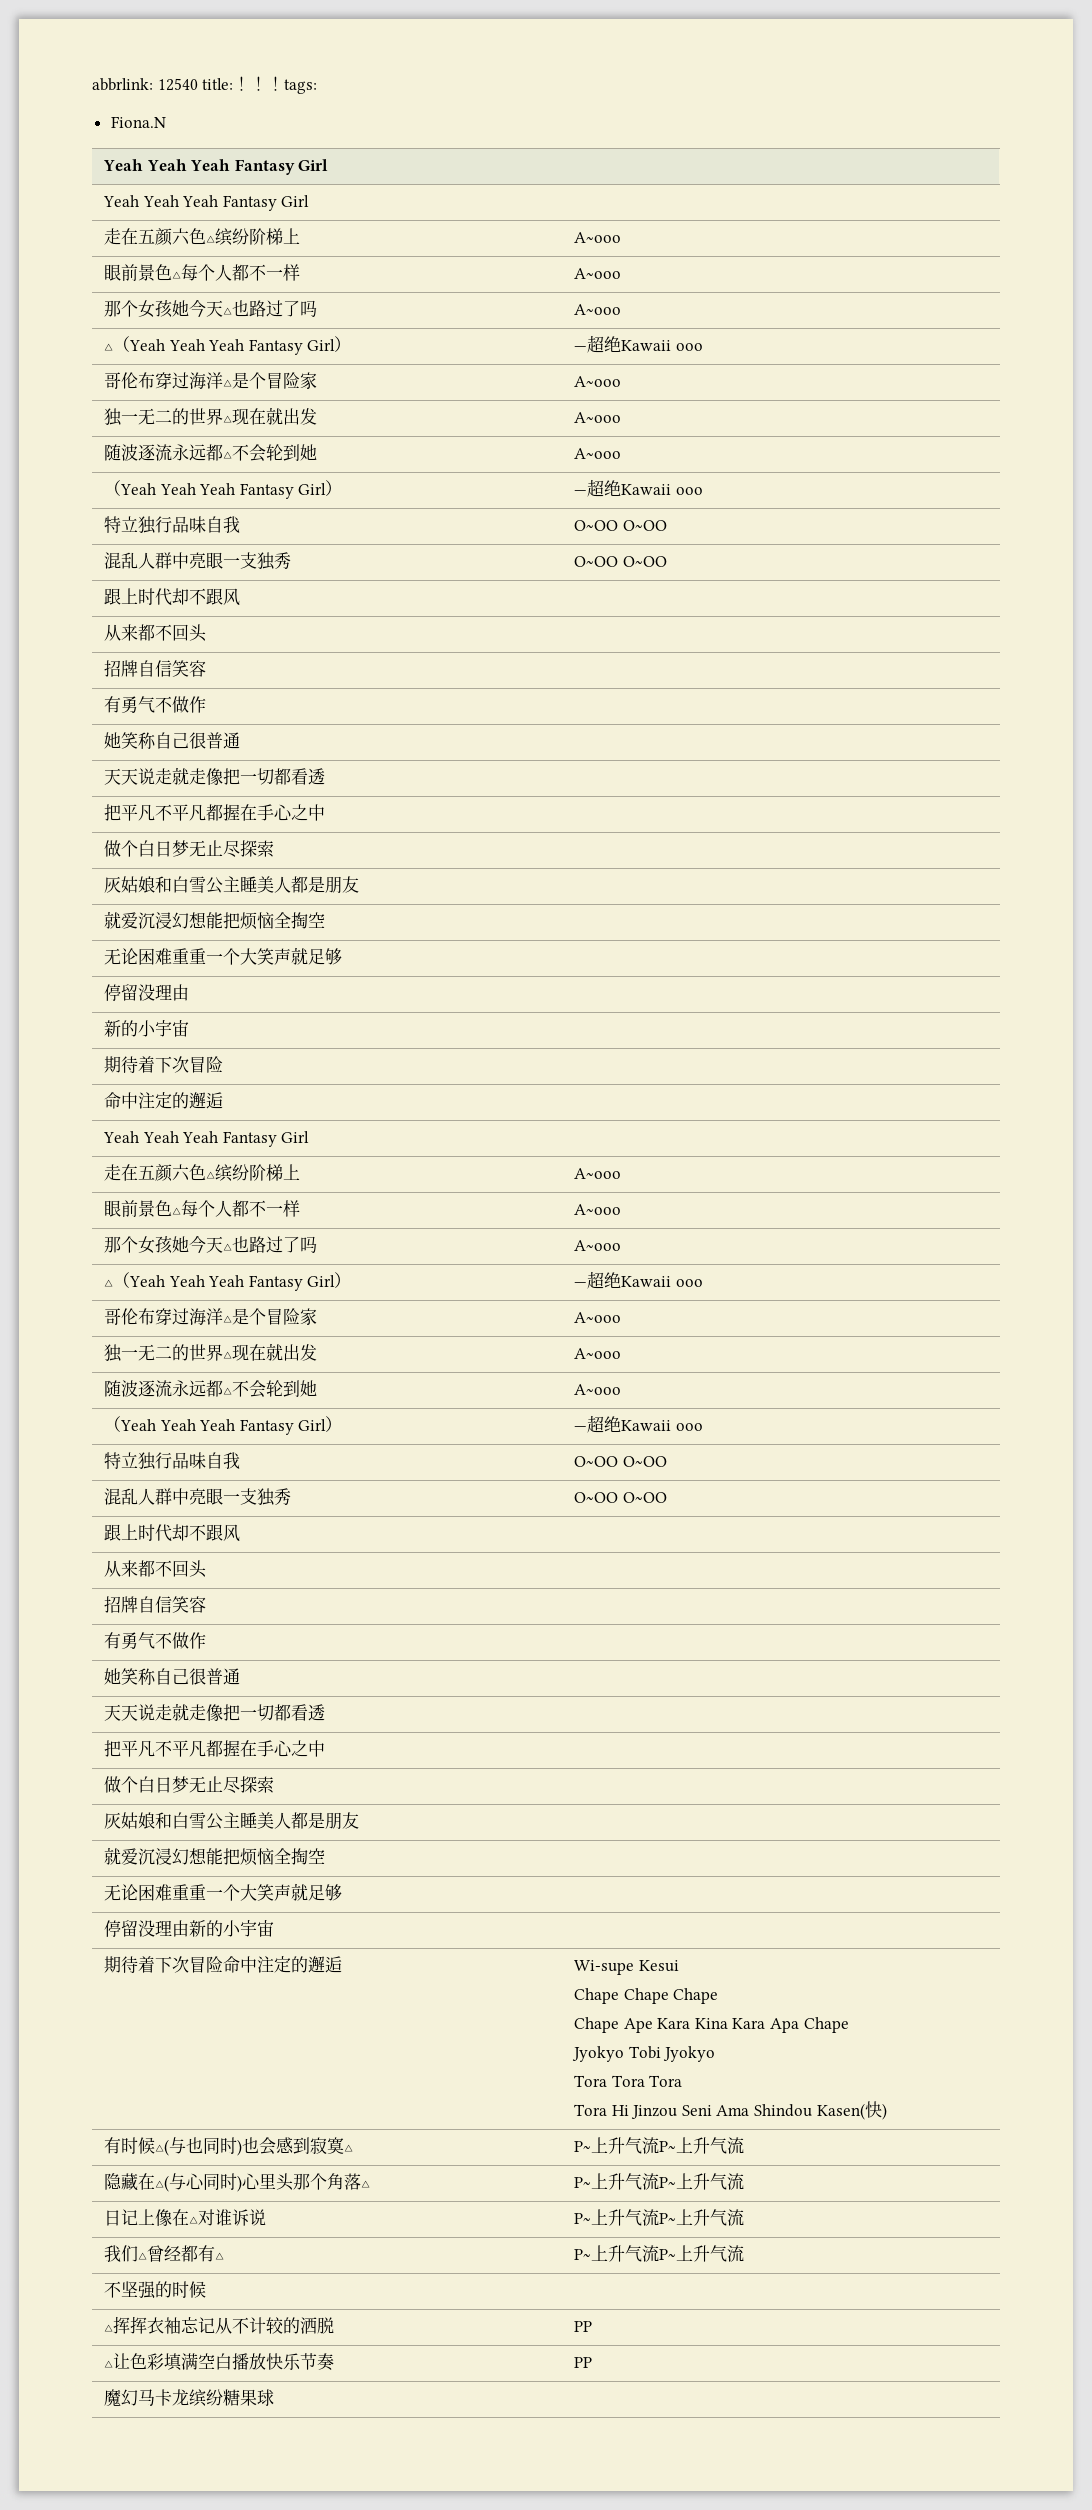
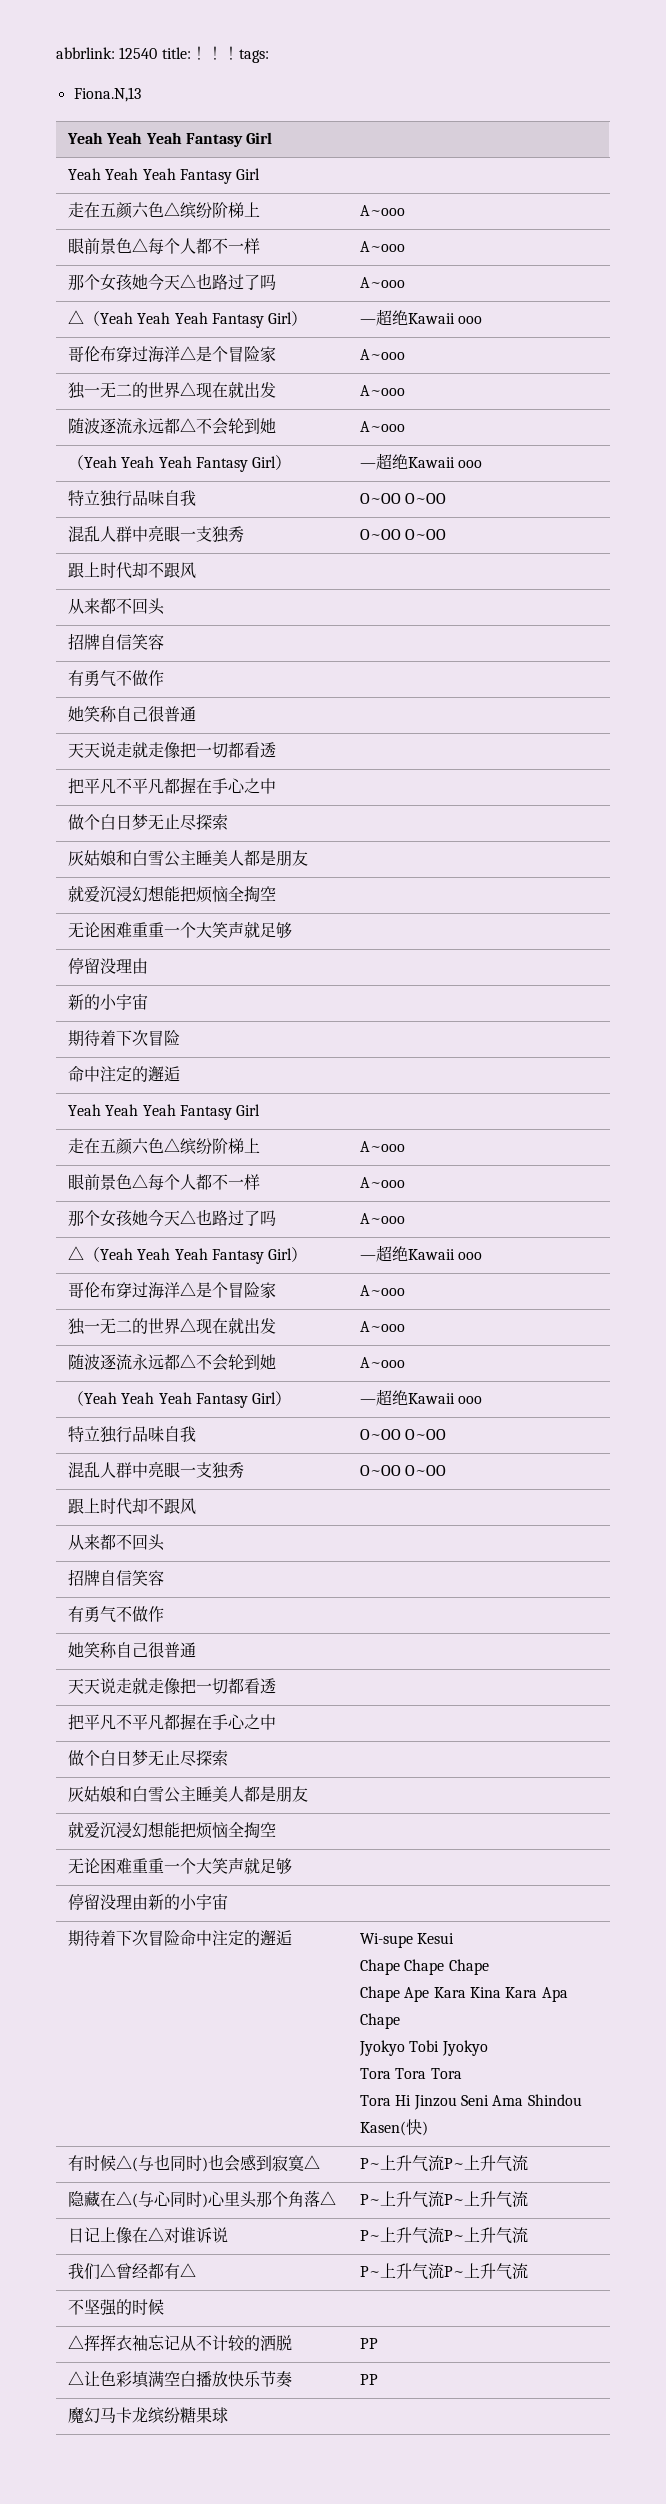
[110,116,166,128] Fiona.N -> [73,87,141,102] Fiona.N,13

